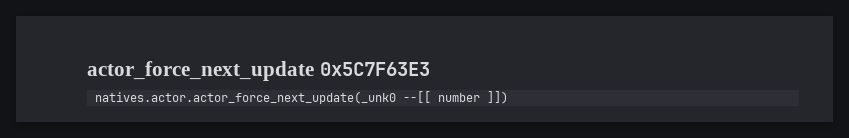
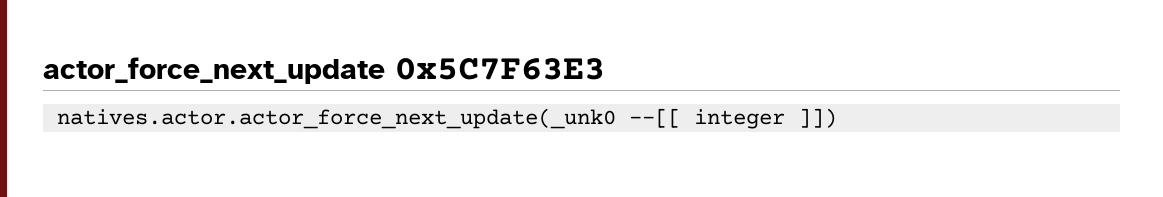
[437,93,480,102] number -> [693,109,785,129] integer

